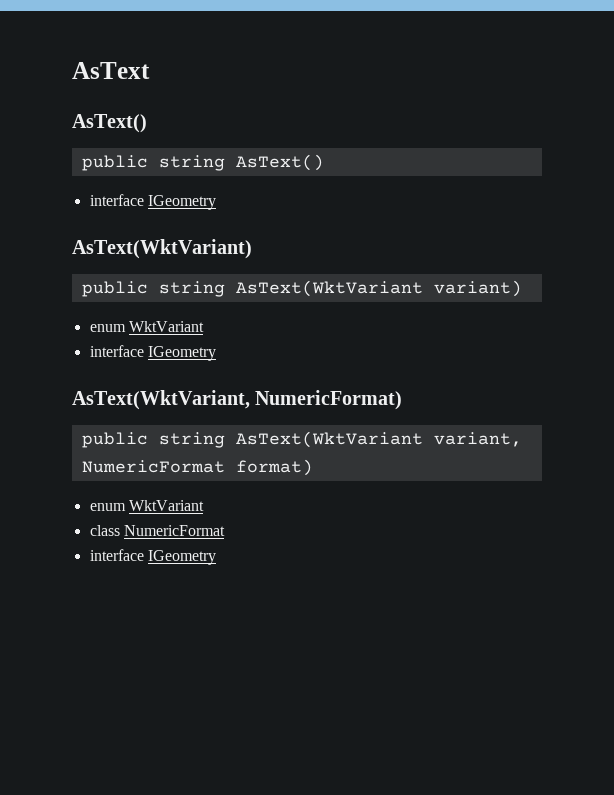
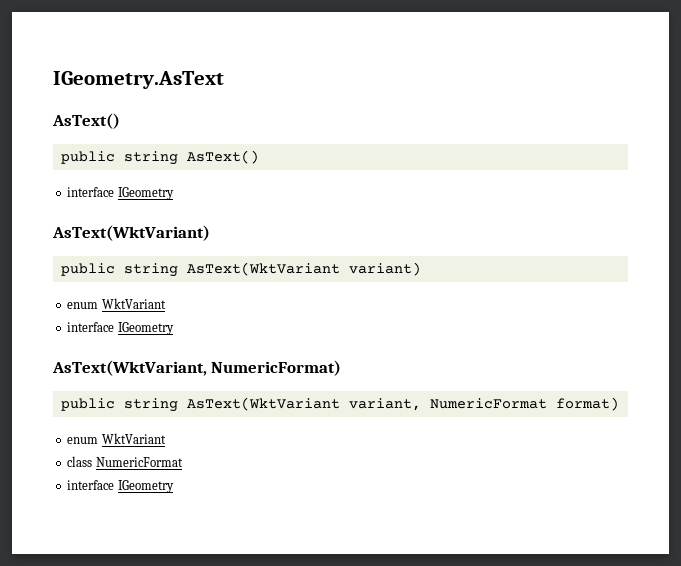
[72,62,150,79] AsText -> [53,71,224,89] IGeometry.AsText

